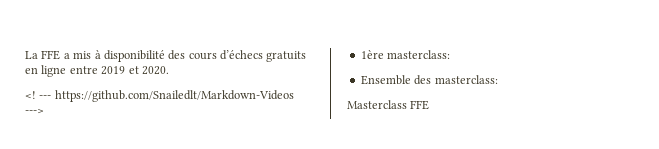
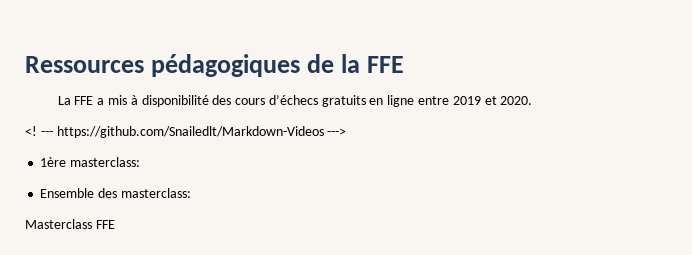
(25, 55) none -> [25,54,404,77] Ressources pédagogiques de la FFE //

